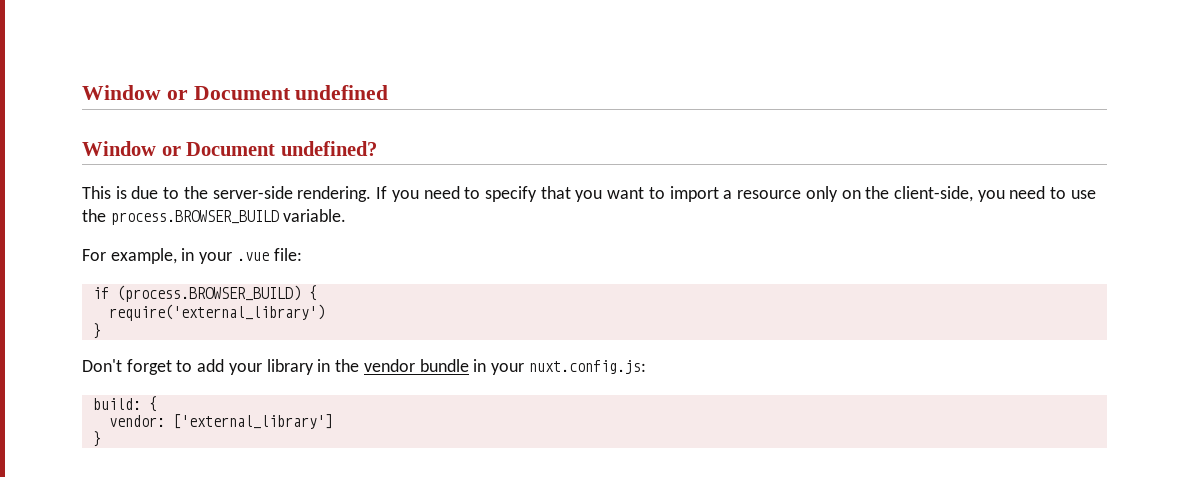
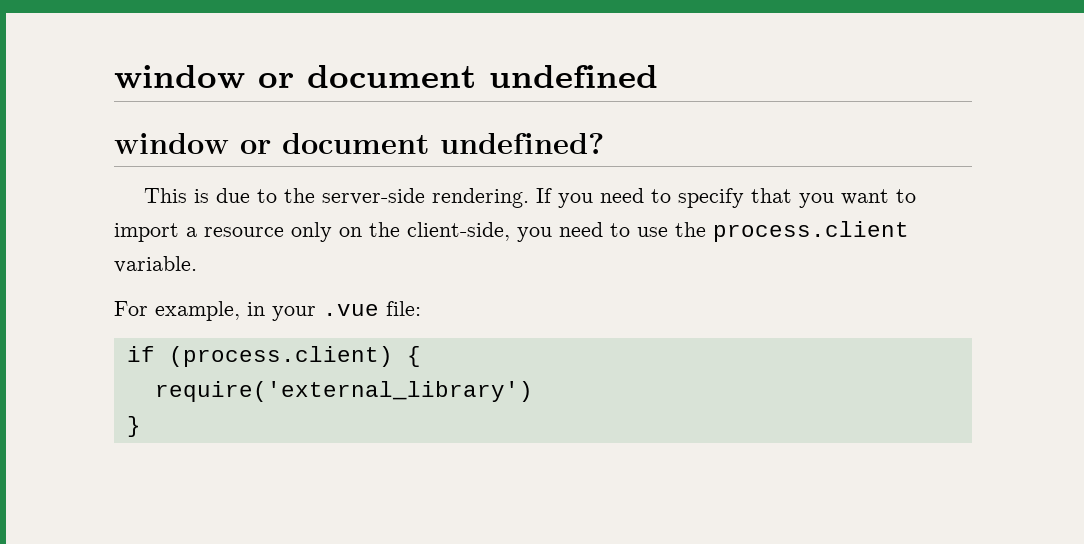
[82,85,389,100] [82,141,276,156] Window or Document undefined // Window or Document -> [114,65,658,89] [114,133,429,154] window or document undefined // window or document
[110,210,279,225] process.BROWSER_BUILD -> [713,221,909,242] process.client
[116,285,301,302] (process.BROWSER_BUILD) -> [168,346,393,367] (process.client)
[82,359,646,375] [92,396,157,412] [108,414,333,429] [92,431,101,447] // Don't forget to add your library in the vendor bundle in your nuxt.config.js: // build: { // vendor: ['external_library'] // } -> (141, 426) none

